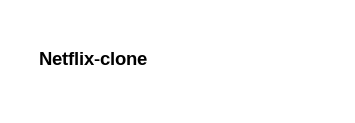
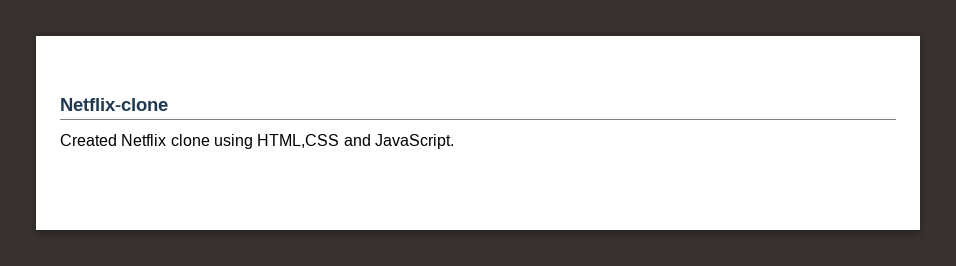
(147, 58) none -> [60,134,454,149] // Created Netflix clone using HTML,CSS and JavaScript.

